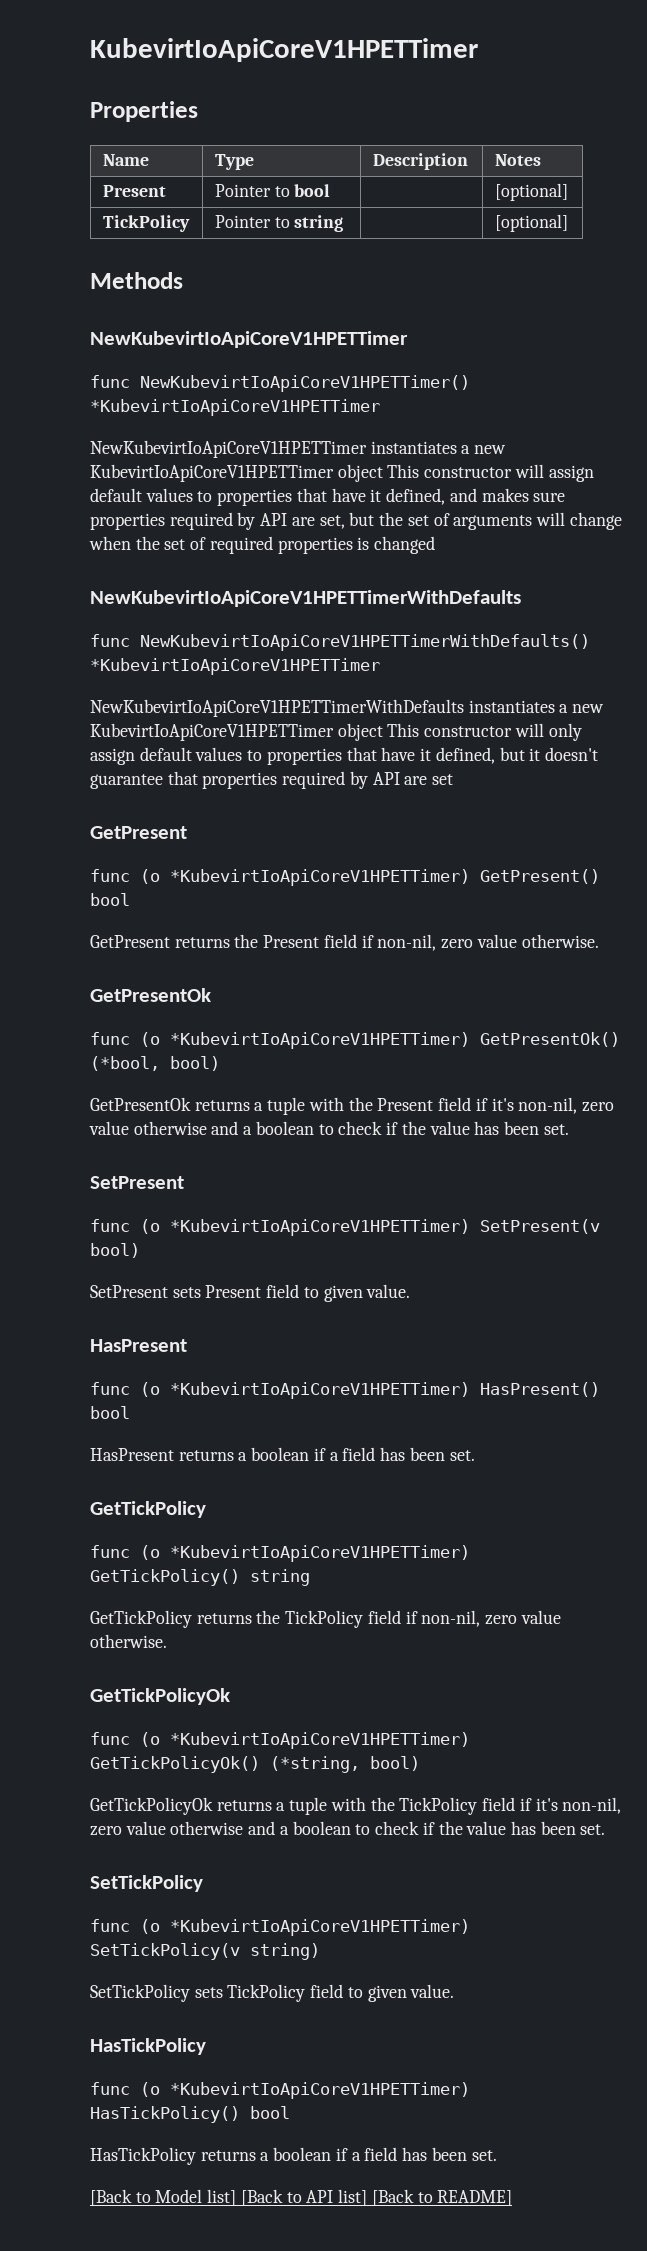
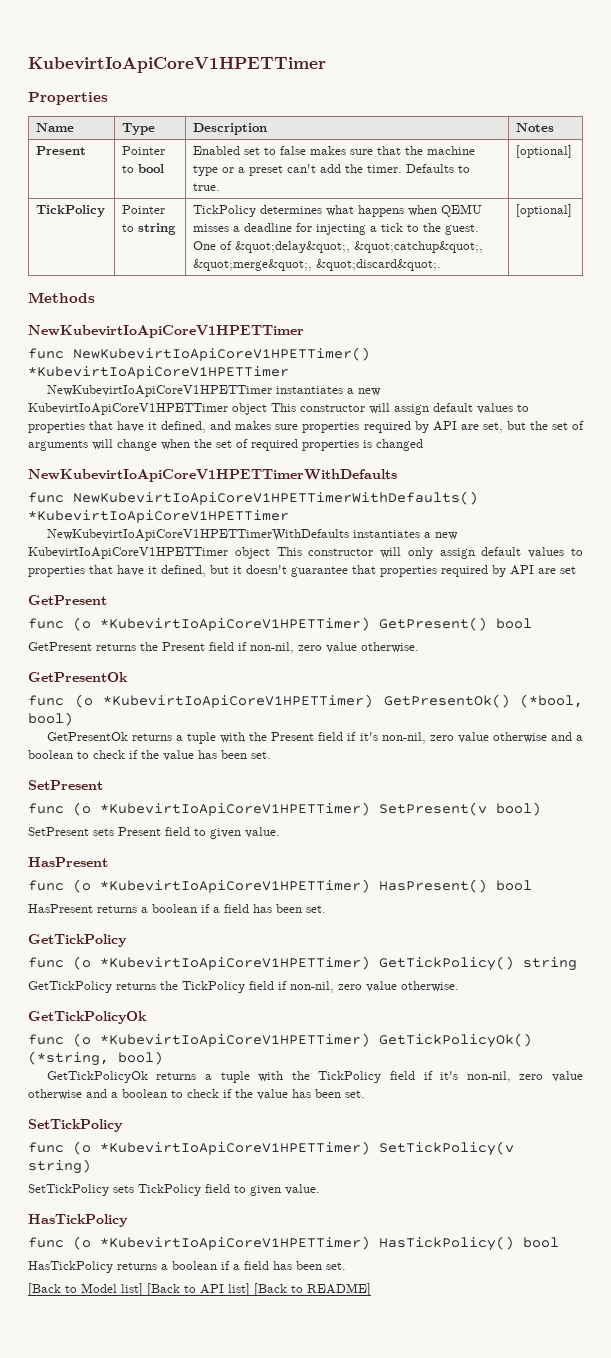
(331, 190) none -> [193,146,476,155] [193,164,471,176] [193,183,221,191] Enabled set to false makes sure that the machine type or a preset can't add the timer. Defaults to true.
(344, 223) none -> [193,204,483,217] [193,223,480,235] [193,241,484,253] [193,259,442,271] TickPolicy determines what happens when QEMU misses a deadline for injecting a tick to the guest. One of &quot;delay&quot;, &quot;catchup&quot;, &quot;merge&quot;, &quot;discard&quot;.

